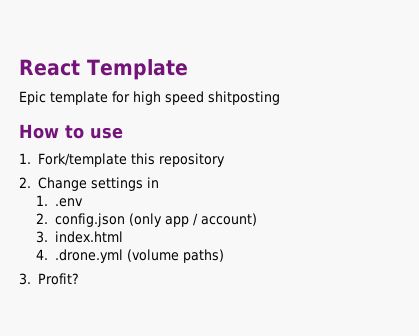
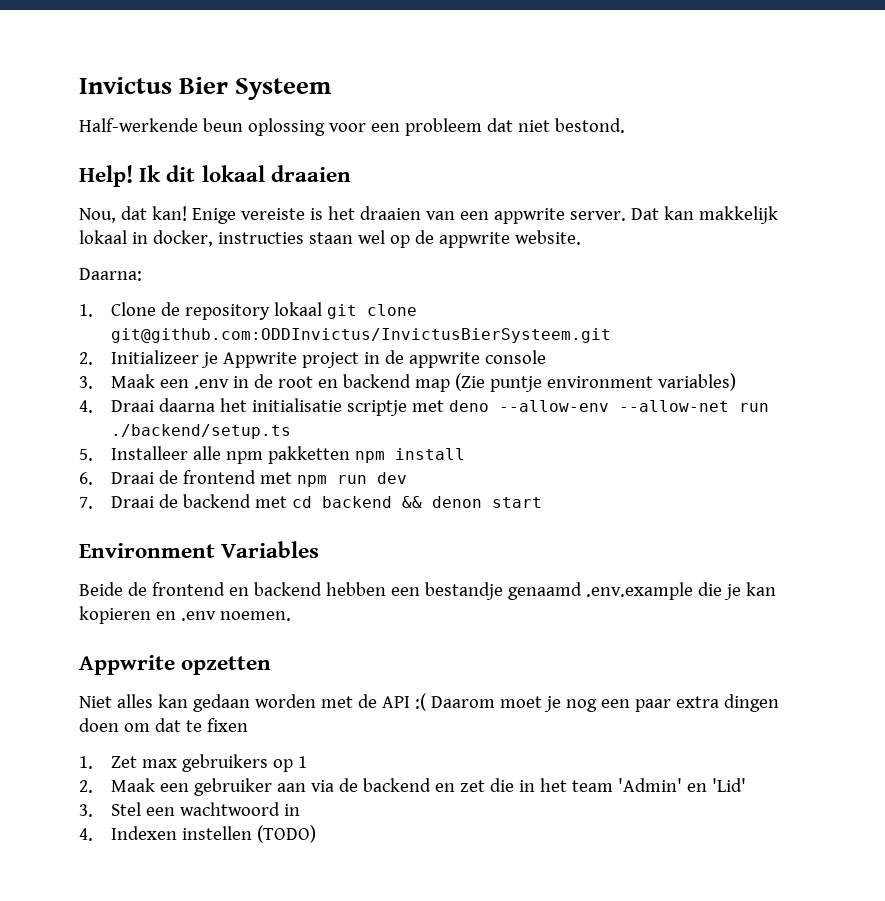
[19,59,188,80] [19,91,280,105] [19,124,123,139] [19,153,155,167] React Template // Epic template for high speed shitposting // How to use // 1. Fork/template this -> [79,77,333,100] [79,118,625,136] [79,165,351,187] [79,206,778,224] [79,230,581,248] [79,268,142,281] [79,302,181,317] Invictus Bier Systeem // Half-werkende beun oplossing voor een probleem dat niet bestond. // Help! Ik dit lokaal draaien // Nou, dat kan! Enige vereiste is het draaien van een appwrite server. Dat kan makkelijk lokaal in docker, instructies staan wel op de appwrite website. // Daarna: // 1. Clone de
[19,177,159,191] [36,195,83,207] [36,213,257,227] [36,231,123,243] [36,249,224,263] [19,273,79,285] // 2. Change settings in // 1. .env // 2. config.json (only app / account) // 3. index.html // 4. .drone.yml (volume paths) // 3. Profit? -> [274,302,418,319] [111,328,612,343] [79,350,547,368] [79,373,737,392] [79,398,770,416] [111,424,292,439] [79,446,466,464] [79,470,408,487] [79,494,543,509] [79,541,320,558] [79,582,776,600] [79,606,291,624] [79,655,272,675] [79,693,779,712] [79,718,248,732] [79,754,308,772] [79,778,747,796] [79,802,301,817] [79,825,317,843] lokaal git clone git@github.com:ODDInvictus/InvictusBierSysteem.git // 2. Initializeer je Appwrite project in de appwrite console // 3. Maak een .env in de root en backend map (Zie puntje environment variables) // 4. Draai daarna het initialisatie scriptje met deno --allow-env --allow-net run ./backend/setup.ts // 5. Installeer alle npm pakketten npm install // 6. Draai de frontend met npm run dev // 7. Draai de backend met cd backend && denon start // Environment Variables // Beide de frontend en backend hebben een bestandje genaamd .env.example die je kan kopieren en .env noemen. // Appwrite opzetten // Niet alles kan gedaan worden met de API :( Daarom moet je nog een paar extra dingen doen om dat te fixen // 1. Zet max gebruikers op 1 // 2. Maak een gebruiker aan via de backend en zet die in het team 'Admin' en 'Lid' // 3. Stel een wachtwoord in // 4. Indexen instellen (TODO)

